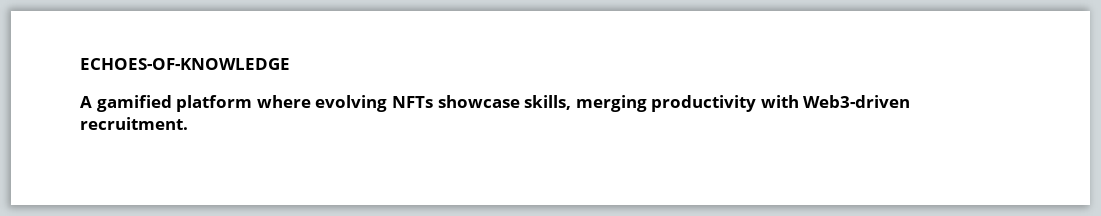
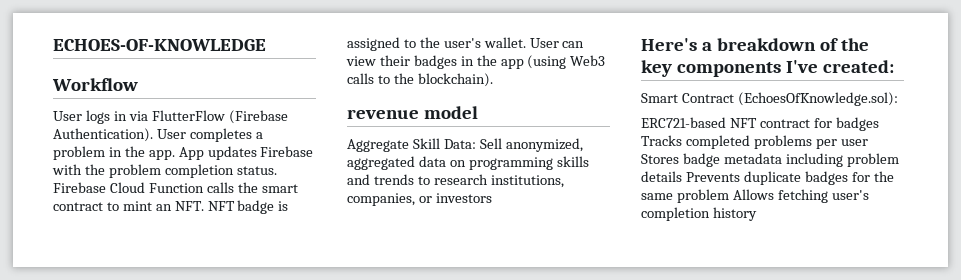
[80,95,911,112] [80,117,188,130] A gamified platform where evolving NFTs showcase skills, merging productivity with Web3-driven recruitment. -> [52,78,138,91] [53,110,288,124] [53,128,263,142] [53,146,314,160] [52,164,277,178] [53,182,298,193] [53,200,289,214] [347,37,585,51] [346,55,606,69] [347,73,493,87] [347,106,478,119] [347,138,583,152] [347,156,589,170] [347,174,564,188] [347,193,492,206] [641,38,869,51] [641,60,894,77] [641,92,898,106] [641,117,879,131] [641,135,868,149] [641,153,899,167] [641,171,894,185] [641,189,869,203] [641,207,757,221] Workflow // User logs in via FlutterFlow (Firebase Authentication). User completes a problem in the app. App updates Firebase with the problem completion status. Firebase Cloud Function calls the smart contract to mint an NFT. NFT badge is assigned to the user's wallet. User can view their badges in the app (using Web3 calls to the blockchain). // revenue model // Aggregate Skill Data: Sell anonymized, aggregated data on programming skills and trends to research institutions, companies, or investors // Here's a breakdown of the key components I've created: // Smart Contract (EchoesOfKnowledge.sol): // ERC721-based NFT contract for badges Tracks completed problems per user Stores badge metadata including problem details Prevents duplicate badges for the same problem Allows fetching user's completion history

